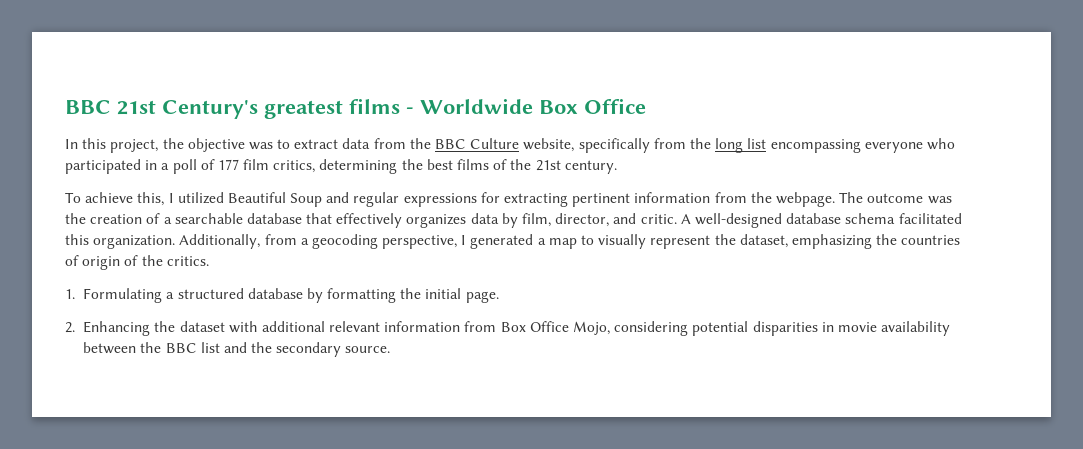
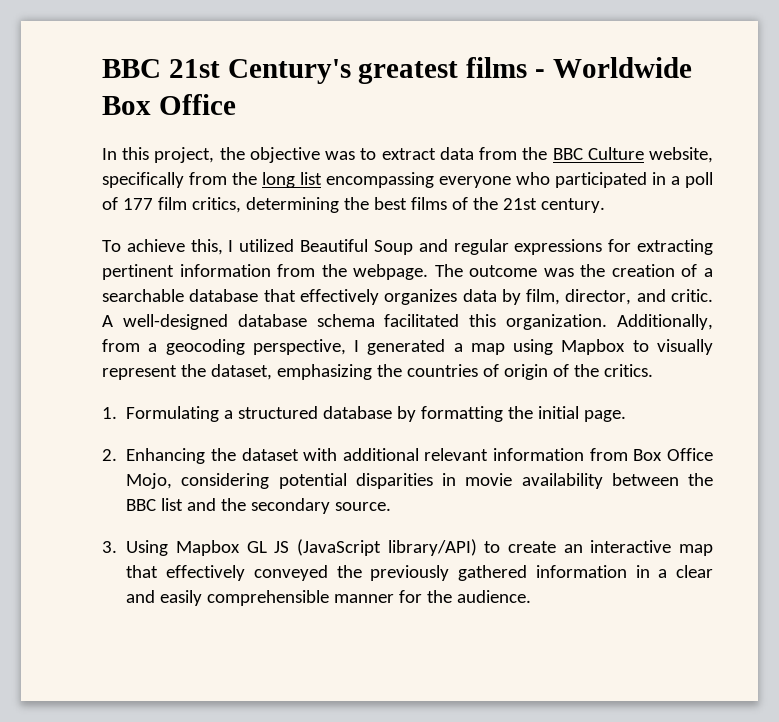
(577, 243) none -> [513,339,626,355] using Mapbox
(391, 349) none -> [102,539,713,556] [126,565,713,581] [126,590,532,606] // 3. Using Mapbox GL JS (JavaScript library/API) to create an interactive map that effectively conveyed the previously gathered information in a clear and easily comprehensible manner for the audience.

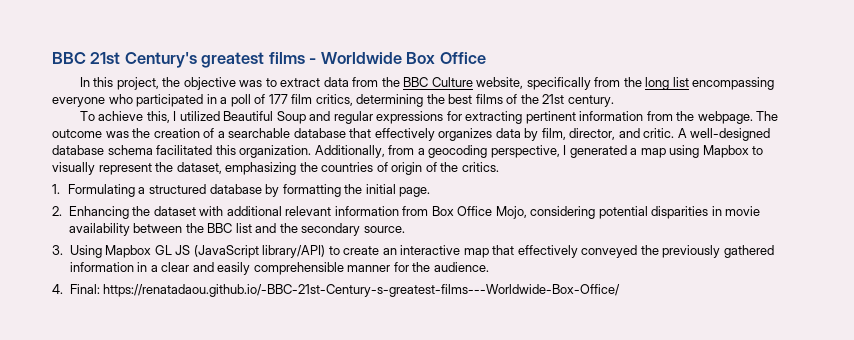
(532, 596) none -> [52,284,621,297] // 4. Final: https://renatadaou.github.io/-BBC-21st-Century-s-greatest-films---Worldwide-Box-Office/

